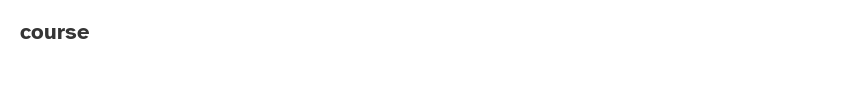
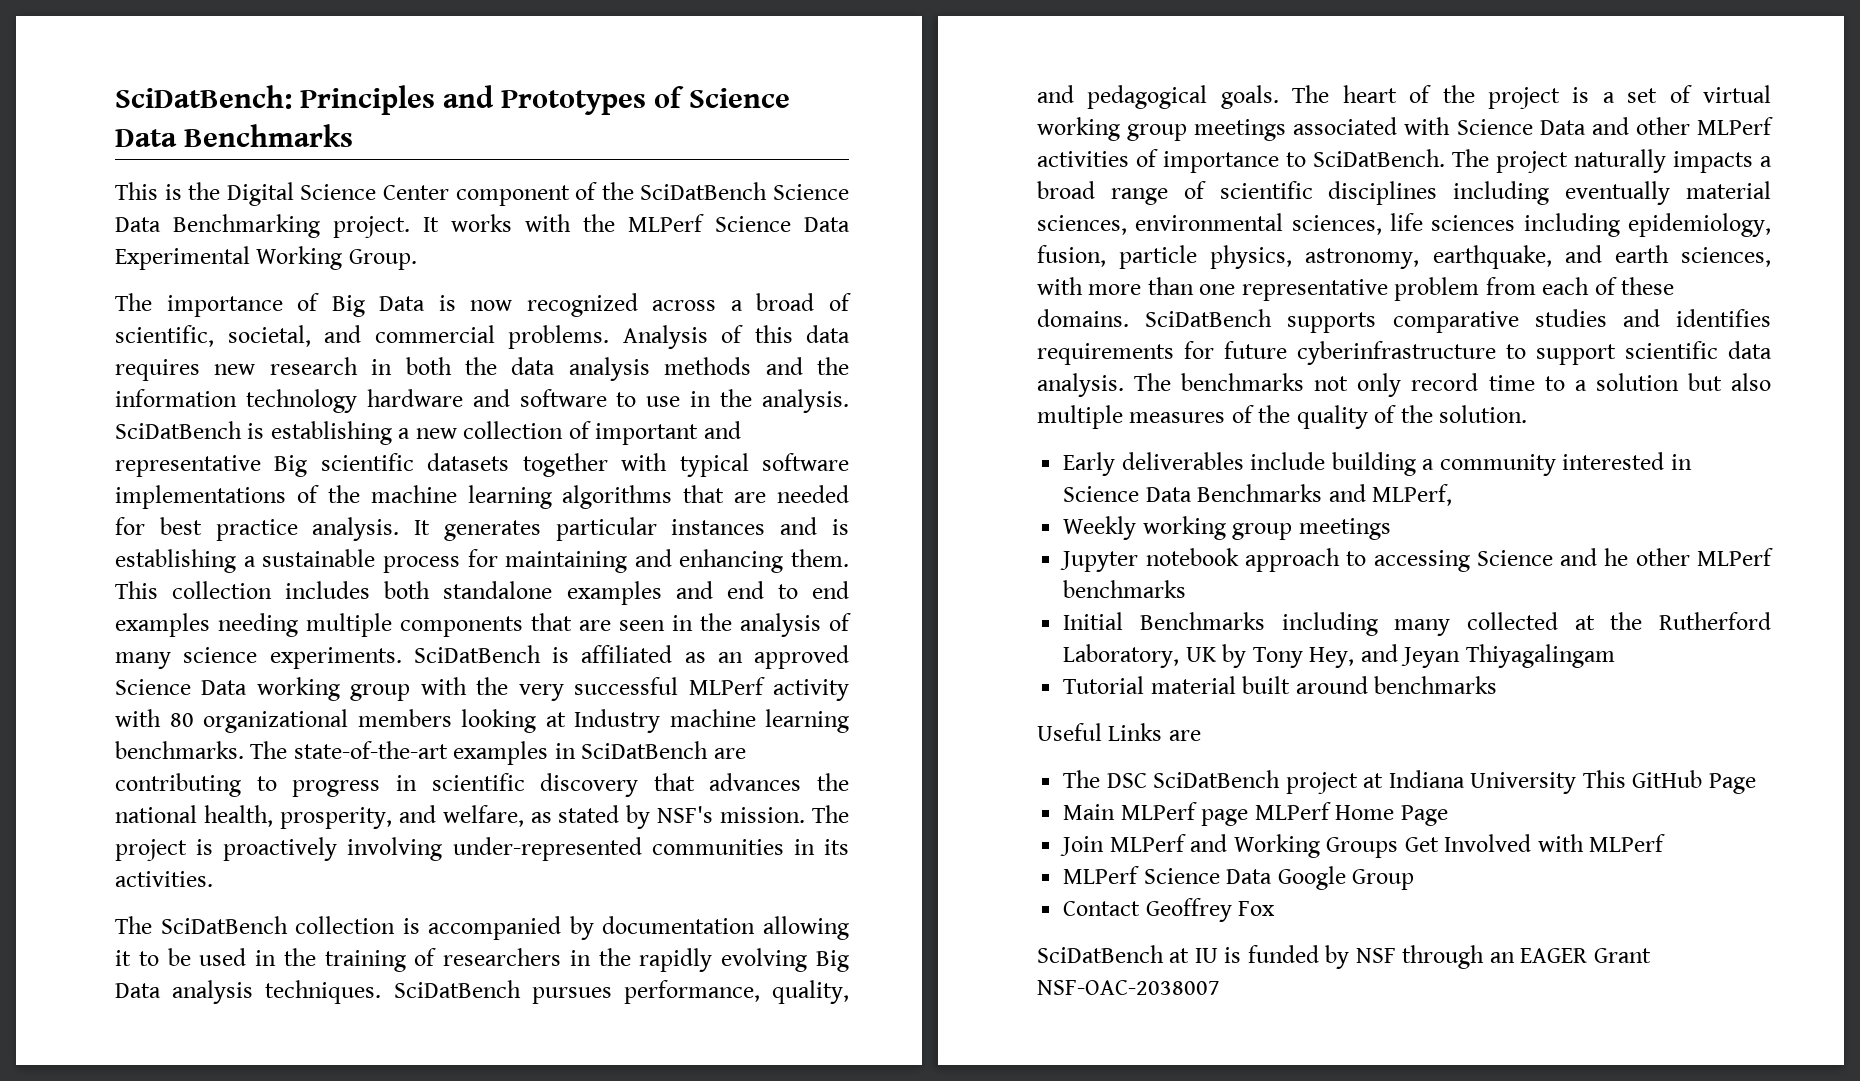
[20,28,90,39] course -> [115,85,790,115] [115,124,354,147] [115,182,849,206] [115,214,850,238] [115,246,417,270] [115,293,851,317] [115,325,850,349] [115,357,849,381] [115,389,849,413] [115,421,741,445] [115,453,849,477] [115,485,849,509] [115,517,850,541] [115,549,849,573] [115,581,849,605] [115,613,851,637] [115,645,849,669] [115,677,849,701] [115,709,849,733] [115,741,746,765] [115,773,849,797] [115,805,849,829] [115,837,849,861] [115,871,213,887] [115,916,849,940] [115,948,849,972] [115,980,850,1004] [1037,85,1771,109] [1037,117,1773,141] [1037,149,1772,173] [1037,181,1771,205] [1037,213,1771,237] [1037,245,1771,269] [1037,277,1675,301] [1037,309,1771,333] [1037,341,1772,365] [1037,373,1772,397] [1037,405,1528,429] [1063,452,1692,476] [1063,484,1453,506] [1063,516,1391,540] [1060,548,1773,572] [1063,580,1187,598] [1063,612,1771,636] [1063,644,1615,668] [1063,676,1498,694] [1037,723,1201,741] [1063,770,1756,794] [1063,802,1448,826] [1060,834,1666,858] [1063,866,1415,890] [1063,898,1276,922] [1037,945,1651,969] [1037,980,1220,995] SciDatBench: Principles and Prototypes of Science Data Benchmarks // This is the Digital Science Center component of the SciDatBench Science Data Benchmarking project. It works with the MLPerf Science Data Experimental Working Group. // The importance of Big Data is now recognized across a broad of scientific, societal, and commercial problems. Analysis of this data requires new research in both the data analysis methods and the information technology hardware and software to use in the analysis. SciDatBench is establishing a new collection of important and representative Big scientific datasets together with typical software implementations of the machine learning algorithms that are needed for best practice analysis. It generates particular instances and is establishing a sustainable process for maintaining and enhancing them. This collection includes both standalone examples and end to end examples needing multiple components that are seen in the analysis of many science experiments. SciDatBench is affiliated as an approved Science Data working group with the very successful MLPerf activity with 80 organizational members looking at Industry machine learning benchmarks. The state-of-the-art examples in SciDatBench are contributing to progress in scientific discovery that advances the national health, prosperity, and welfare, as stated by NSF's mission. The project is proactively involving under-represented communities in its activities. // The SciDatBench collection is accompanied by documentation allowing it to be used in the training of researchers in the rapidly evolving Big Data analysis techniques. SciDatBench pursues performance, quality, and pedagogical goals. The heart of the project is a set of virtual working group meetings associated with Science Data and other MLPerf activities of importance to SciDatBench. The project naturally impacts a broad range of scientific disciplines including eventually material sciences, environmental sciences, life sciences including epidemiology, fusion, particle physics, astronomy, earthquake, and earth sciences, with more than one representative problem from each of these domains. SciDatBench supports comparative studies and identifies requirements for future cyberinfrastructure to support scientific data analysis. The benchmarks not only record time to a solution but also multiple measures of the quality of the solution. // Early deliverables include building a community interested in Science Data Benchmarks and MLPerf, // Weekly working group meetings // Jupyter notebook approach to accessing Science and he other MLPerf benchmarks // Initial Benchmarks including many collected at the Rutherford Laboratory, UK by Tony Hey, and Jeyan Thiyagalingam // Tutorial material built around benchmarks // Useful Links are // The DSC SciDatBench project at Indiana University This GitHub Page // Main MLPerf page MLPerf Home Page // Join MLPerf and Working Groups Get Involved with MLPerf // MLPerf Science Data Google Group // Contact Geoffrey Fox // SciDatBench at IU is funded by NSF through an EAGER Grant NSF-OAC-2038007

